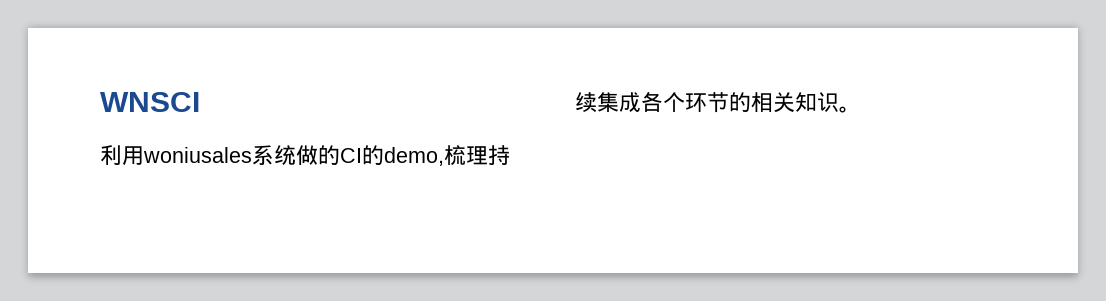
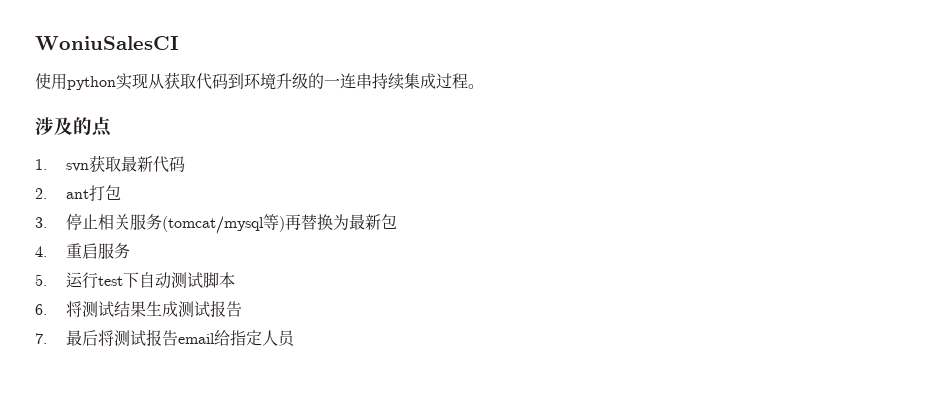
[100,92,200,112] [100,145,510,166] [575,92,861,113] WNSCI // 利用woniusales系统做的CI的demo,梳理持续集成各个环节的相关知识。 -> [35,36,179,50] [35,72,484,90] [35,117,112,137] [35,155,186,173] [35,185,122,201] [35,213,398,234] [35,243,131,259] [35,272,236,289] [35,300,243,317] [35,329,296,347] WoniuSalesCI // 使用python实现从获取代码到环境升级的一连串持续集成过程。 // 涉及的点 // 1. svn获取最新代码 // 2. ant打包 // 3.停止相关服务(tomcat/mysql等)再替换为最新包 // 4.重启服务 // 5.运行test下自动测试脚本 // 6.将测试结果生成测试报告 // 7.最后将测试报告email给指定人员

